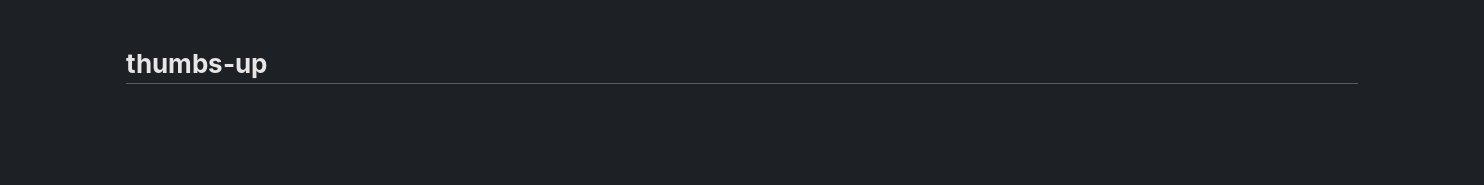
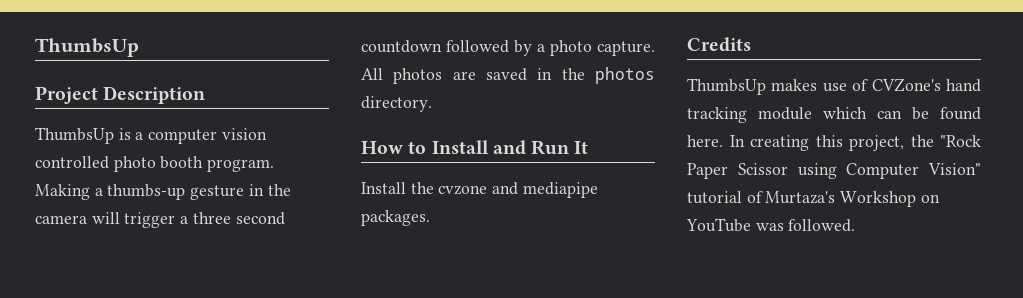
[126,54,267,79] thumbs-up -> [35,38,139,57] [35,86,206,104] [35,127,267,144] [35,156,275,172] [35,184,291,200] [35,212,285,228] [361,40,655,56] [361,67,655,84] [361,96,432,112] [361,140,589,155] [361,182,598,198] [361,210,430,226] [687,37,751,52] [687,78,981,95] [687,107,981,123] [687,135,981,151] [687,163,981,179] [687,191,940,207] [686,218,856,232] ThumbsUp // Project Description // ThumbsUp is a computer vision controlled photo booth program. Making a thumbs-up gesture in the camera will trigger a three second countdown followed by a photo capture. All photos are saved in the photos directory. // How to Install and Run It // Install the cvzone and mediapipe packages. // Credits // ThumbsUp makes use of CVZone's hand tracking module which can be found here. In creating this project, the "Rock Paper Scissor using Computer Vision" tutorial of Murtaza's Workshop on YouTube was followed.

